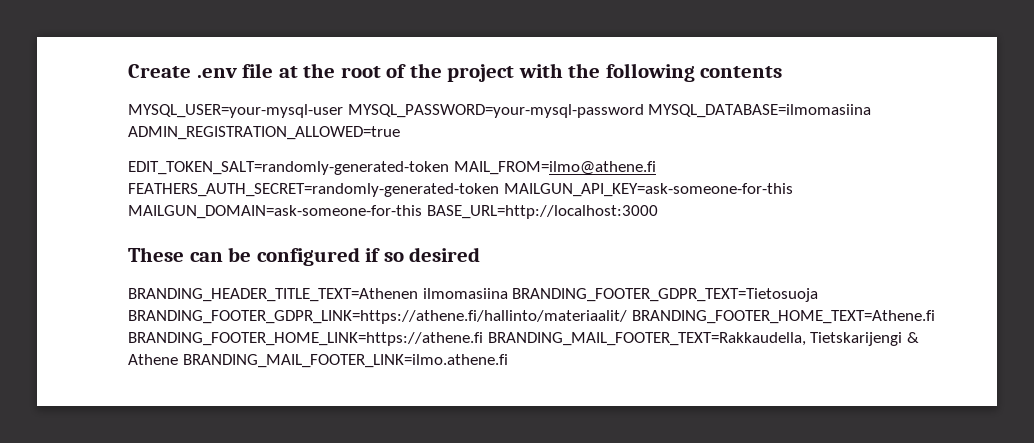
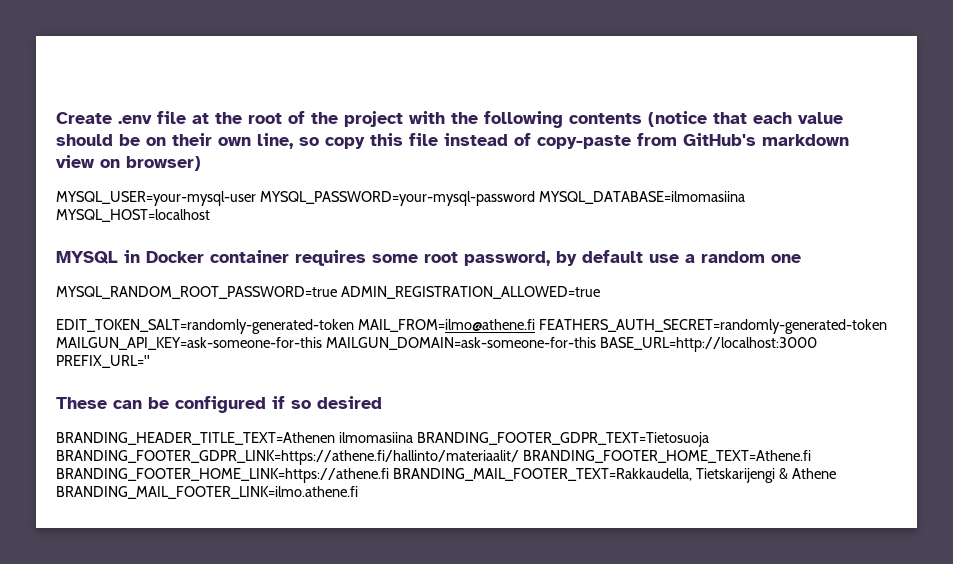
[128,104,872,118] // MYSQL_USER=your-mysql-user MYSQL_PASSWORD=your-mysql-password MYSQL_DATABASE=ilmomasiina -> [648,111,843,127] [56,133,849,149] [56,155,201,171] [56,191,745,206] [56,209,210,222] [56,250,801,266] [56,286,337,299] (notice that each value should be on their own line, so copy this file instead of copy-paste from GitHub's markdown view on browser) // MYSQL_USER=your-mysql-user MYSQL_PASSWORD=your-mysql-password MYSQL_DATABASE=ilmomasiina MYSQL_HOST=localhost // MYSQL in Docker container requires some root password, by default use a random one // MYSQL_RANDOM_ROOT_PASSWORD=true
(658, 212) none -> [56,355,150,368] PREFIX_URL=''

